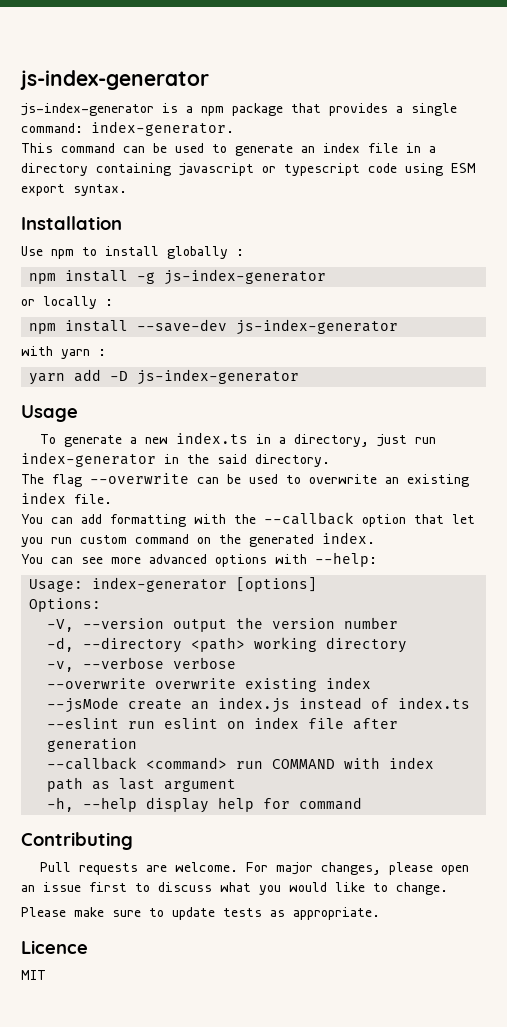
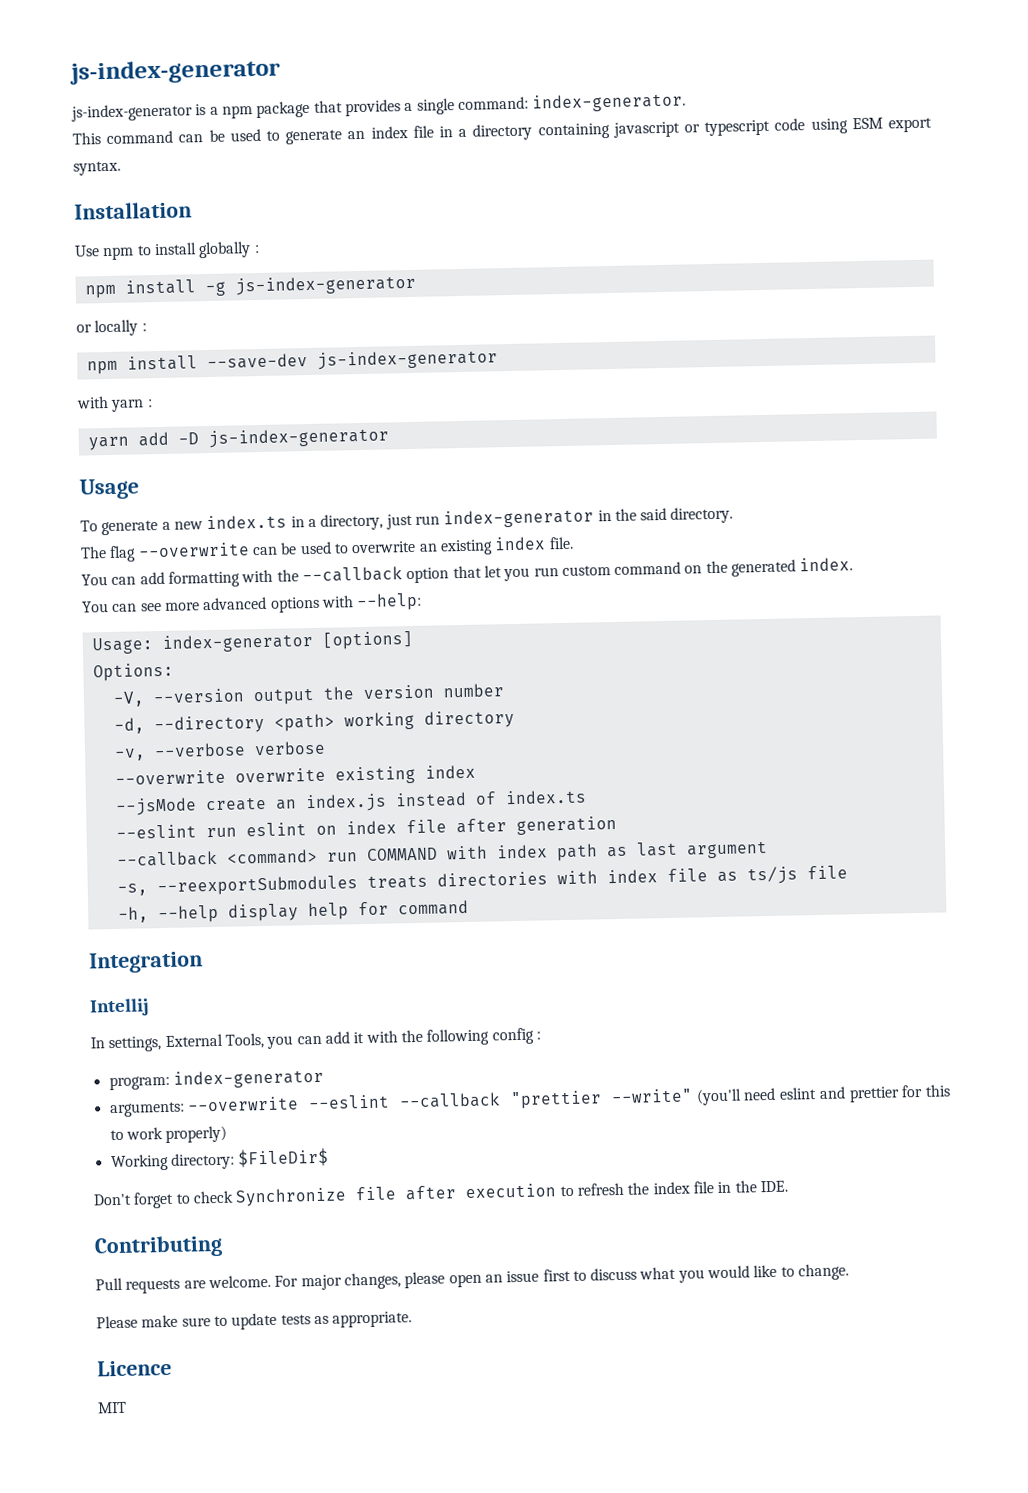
(237, 785) none -> [116,865,848,897] // -s, --reexportSubmodules treats directories with index file as ts/js file
(363, 803) none -> [89,951,203,974] [89,998,150,1017] [90,1027,541,1053] [108,1068,324,1091] [109,1084,951,1118] [109,1125,228,1144] [110,1147,330,1172] [93,1180,788,1209] // Integration // Intellij // In settings, External Tools, you can add it with the following config : // program: index-generator // arguments: --overwrite --eslint --callback "prettier --write" (you'll need eslint and prettier for this to work properly) // Working directory: $FileDir$ // Don't forget to check Synchronize file after execution to refresh the index file in the IDE.

